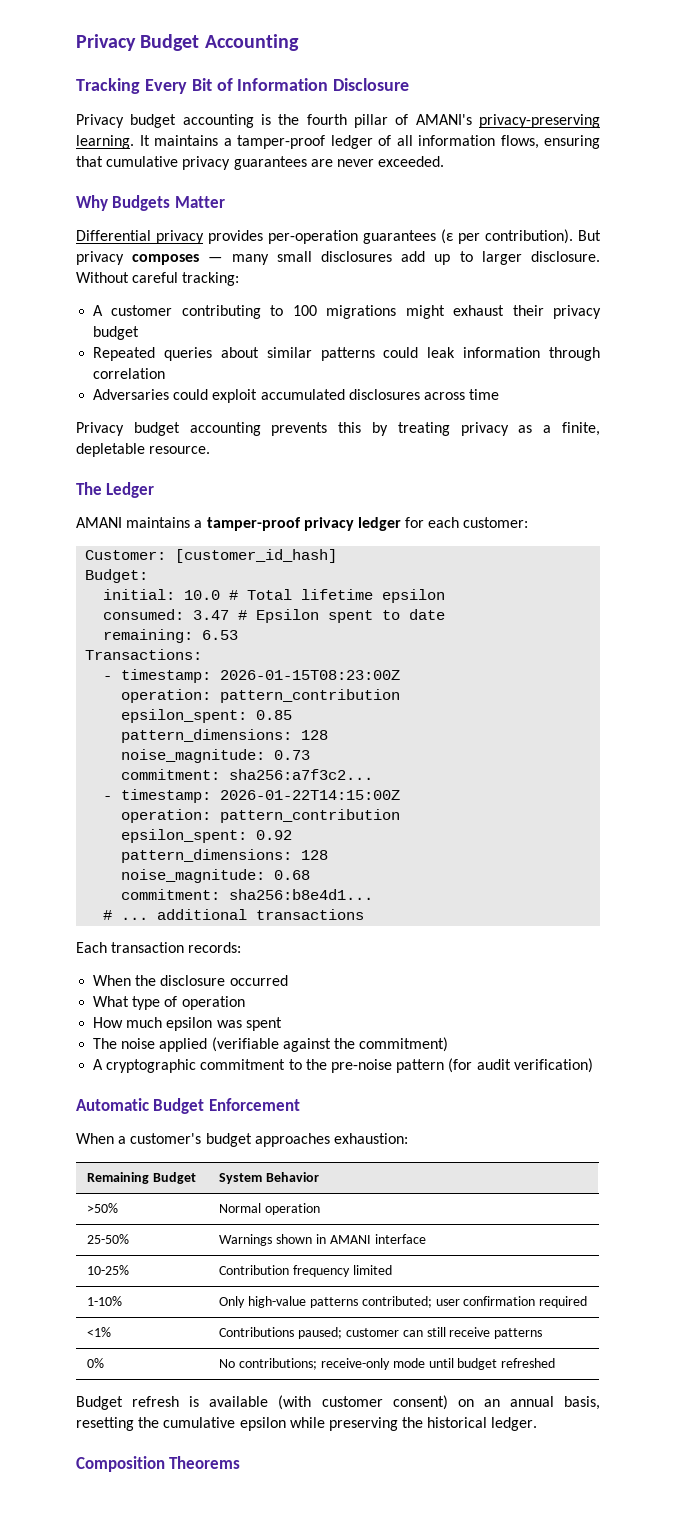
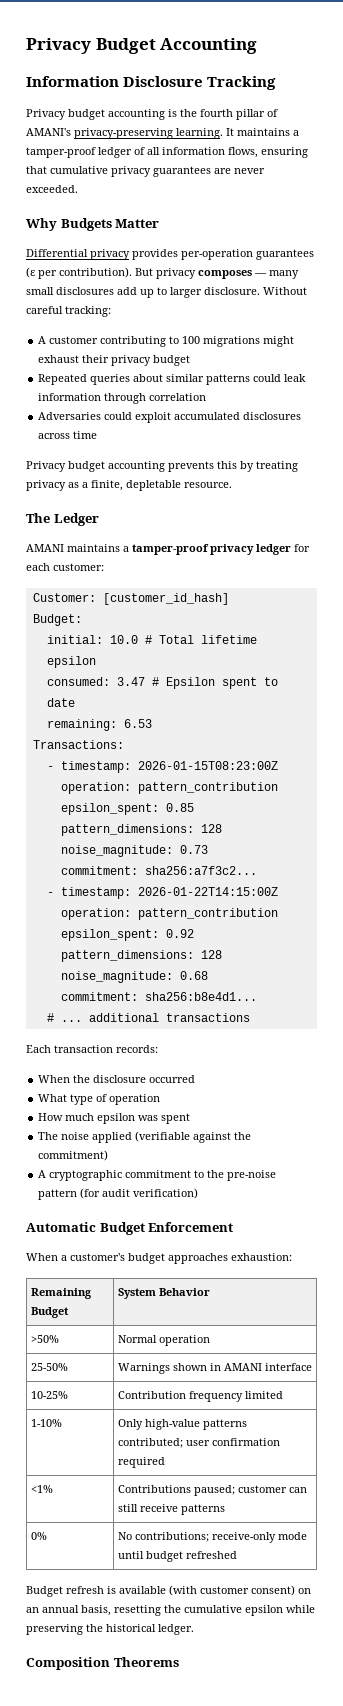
[76,78,233,94] Tracking Every Bit of -> (258, 46) none
(410, 84) none -> [207,76,277,90] Tracking

